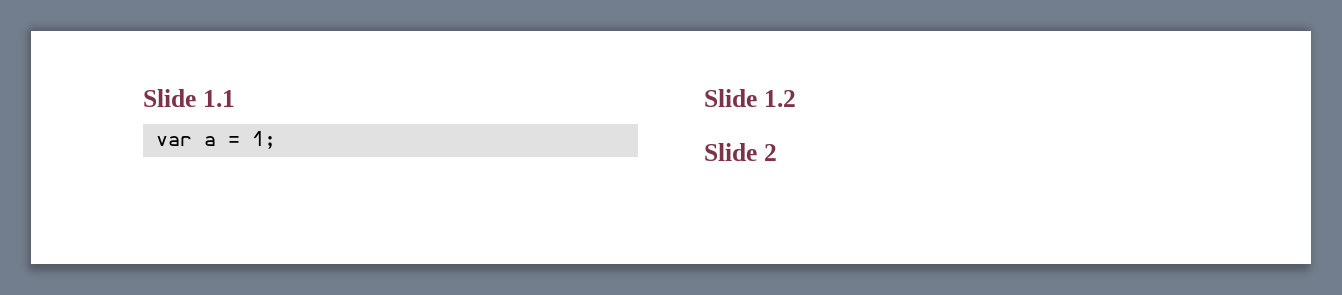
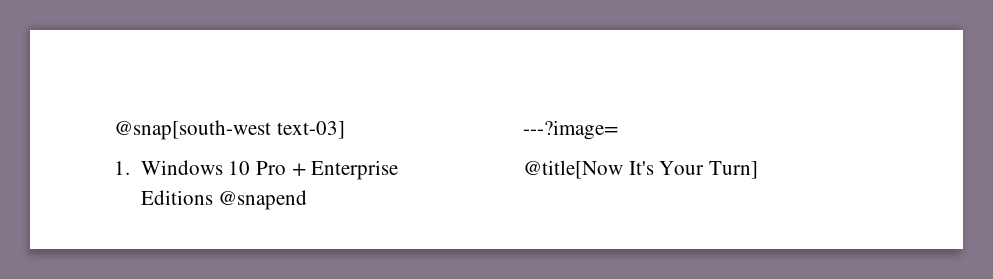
[143,89,235,107] [156,131,277,149] [704,89,796,107] [704,143,777,161] Slide 1.1 // var a = 1; // Slide 1.2 // Slide 2 -> [114,120,345,140] [114,160,399,180] [140,190,308,210] [523,120,618,140] [523,160,759,179] @snap[south-west text-03] // 1. Windows 10 Pro + Enterprise Editions @snapend // ---?image= // @title[Now It's Your Turn]

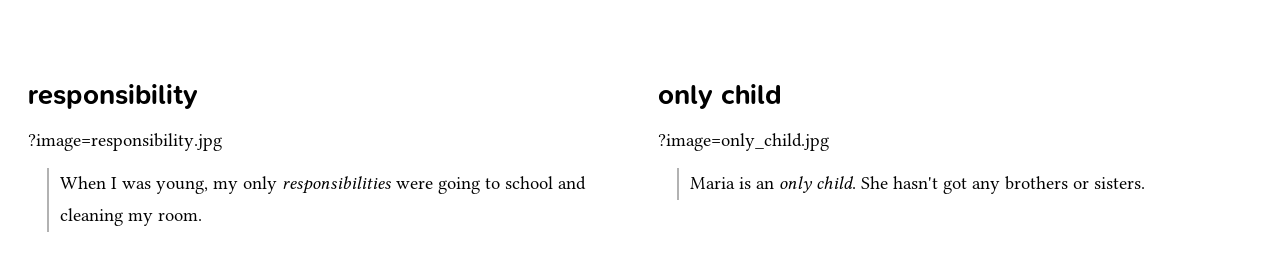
[114,120,345,140] [114,160,399,180] [140,190,308,210] [523,120,618,140] [523,160,759,179] @snap[south-west text-03] // 1. Windows 10 Pro + Enterprise Editions @snapend // ---?image= // @title[Now It's Your Turn] -> [28,84,198,109] [28,133,222,151] [59,176,586,194] [59,208,202,226] [658,84,782,109] [658,133,829,151] [689,176,1145,194] responsibility // ?image=responsibility.jpg // When I was young, my only responsibilities were going to school and cleaning my room. // only child // ?image=only_child.jpg // Maria is an only child. She hasn't got any brothers or sisters.

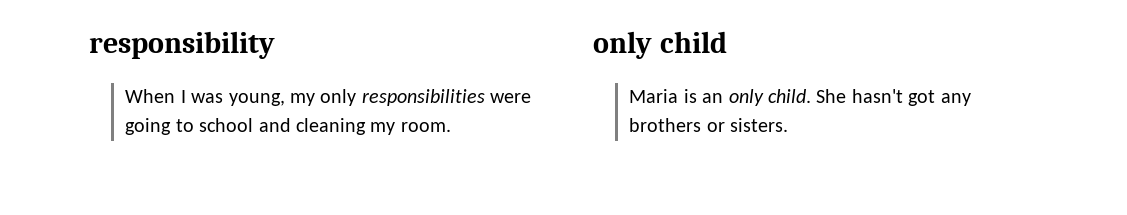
[28,133,222,151] // ?image=responsibility.jpg -> (275, 45) none
[658,133,829,151] // ?image=only_child.jpg -> (728, 42) none

